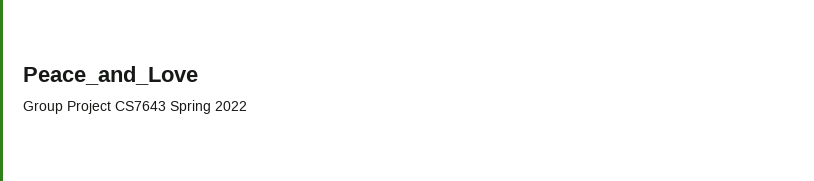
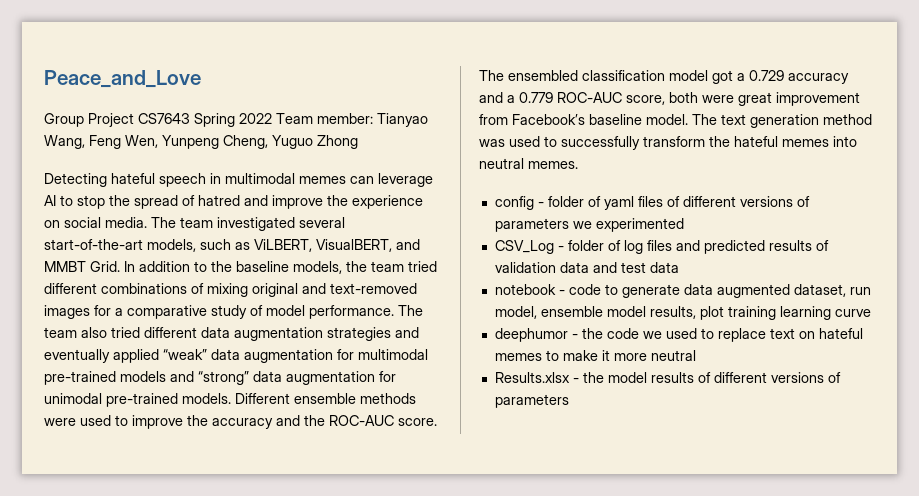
(247, 106) none -> [276,113,428,127] [44,135,358,149] [44,173,433,187] [44,195,423,209] [44,217,345,231] [44,239,420,252] [44,261,437,274] [44,283,417,297] [44,305,423,319] [44,327,419,341] [44,349,428,363] [44,371,396,385] [44,393,416,407] [44,415,437,429] [479,70,849,84] [479,92,860,106] [479,114,872,128] [479,136,857,150] [479,158,578,169] [494,196,810,210] [494,218,684,232] [494,240,829,254] [494,262,679,273] [494,284,871,298] [494,306,871,320] [494,328,863,342] [494,350,696,361] [494,372,841,383] [494,394,569,408] Team member: Tianyao Wang, Feng Wen, Yunpeng Cheng, Yuguo Zhong // Detecting hateful speech in multimodal memes can leverage AI to stop the spread of hatred and improve the experience on social media. The team investigated several start-of-the-art models, such as ViLBERT, VisualBERT, and MMBT Grid. In addition to the baseline models, the team tried different combinations of mixing original and text-removed images for a comparative study of model performance. The team also tried different data augmentation strategies and eventually applied “weak” data augmentation for multimodal pre-trained models and “strong” data augmentation for unimodal pre-trained models. Different ensemble methods were used to improve the accuracy and the ROC-AUC score. The ensembled classification model got a 0.729 accuracy and a 0.779 ROC-AUC score, both were great improvement from Facebook’s baseline model. The text generation method was used to successfully transform the hateful memes into neutral memes. // config - folder of yaml files of different versions of parameters we experimented // CSV_Log - folder of log files and predicted results of validation data and test data // notebook - code to generate data augmented dataset, run model, ensemble model results, plot training learning curve // deephumor - the code we used to replace text on hateful memes to make it more neutral // Results.xlsx - the model results of different versions of parameters

